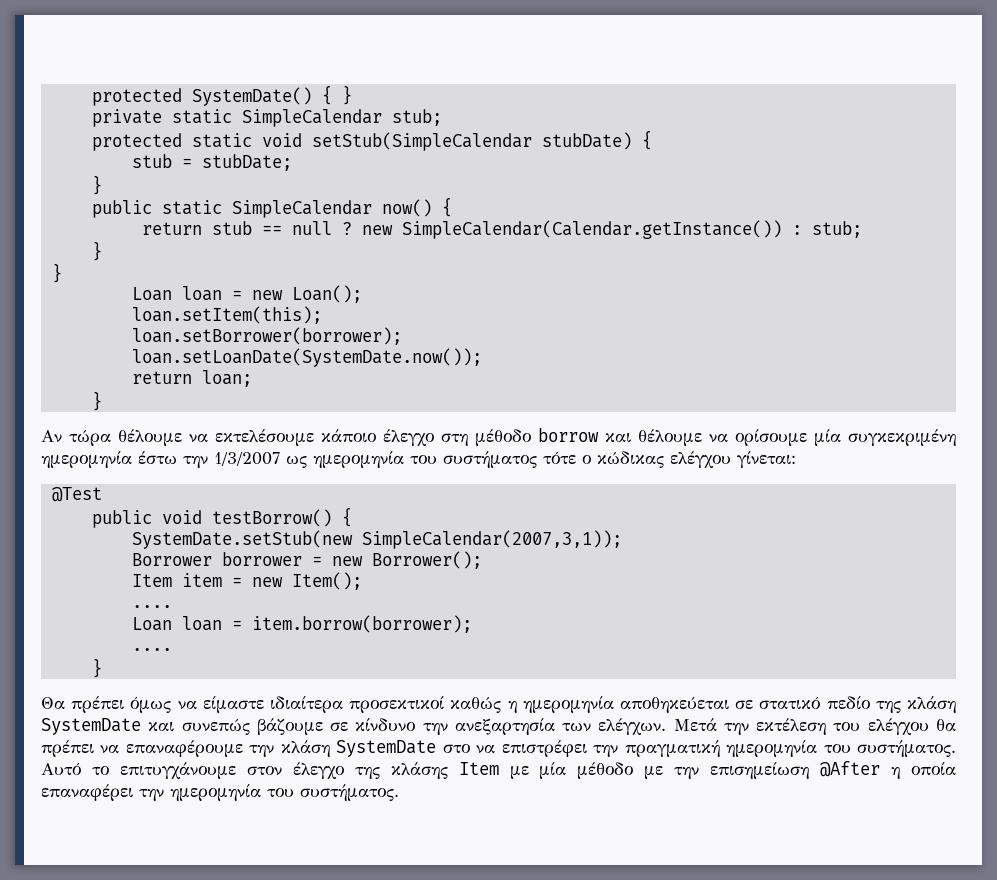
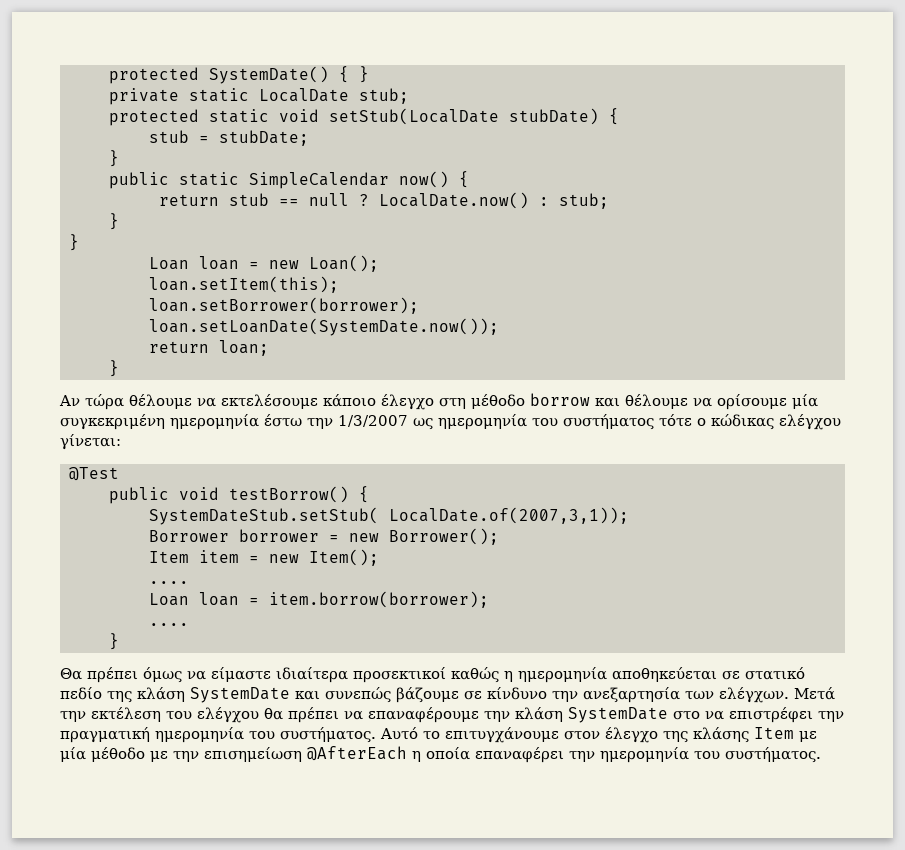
[241,109,382,127] SimpleCalendar -> [259,88,349,102] LocalDate
[311,132,532,151] setStub(SimpleCalendar -> [329,108,499,125] setStub(LocalDate
[361,220,782,239] new SimpleCalendar(Calendar.getInstance()) -> [379,192,529,209] LocalDate.now()
[131,530,622,549] SystemDate.setStub(new SimpleCalendar(2007,3,1)); -> [149,507,629,525] SystemDateStub.setStub( LocalDate.of(2007,3,1));
[820,761,881,777] @After -> [307,746,407,761] @AfterEach

